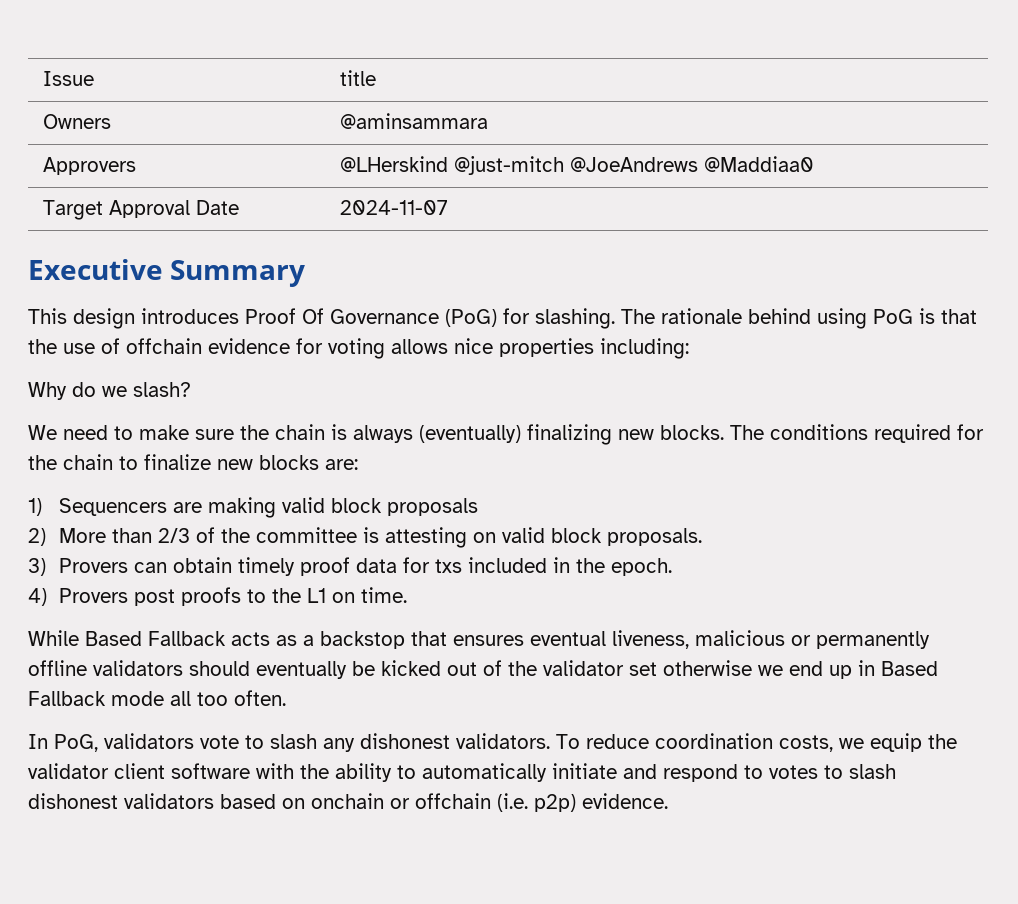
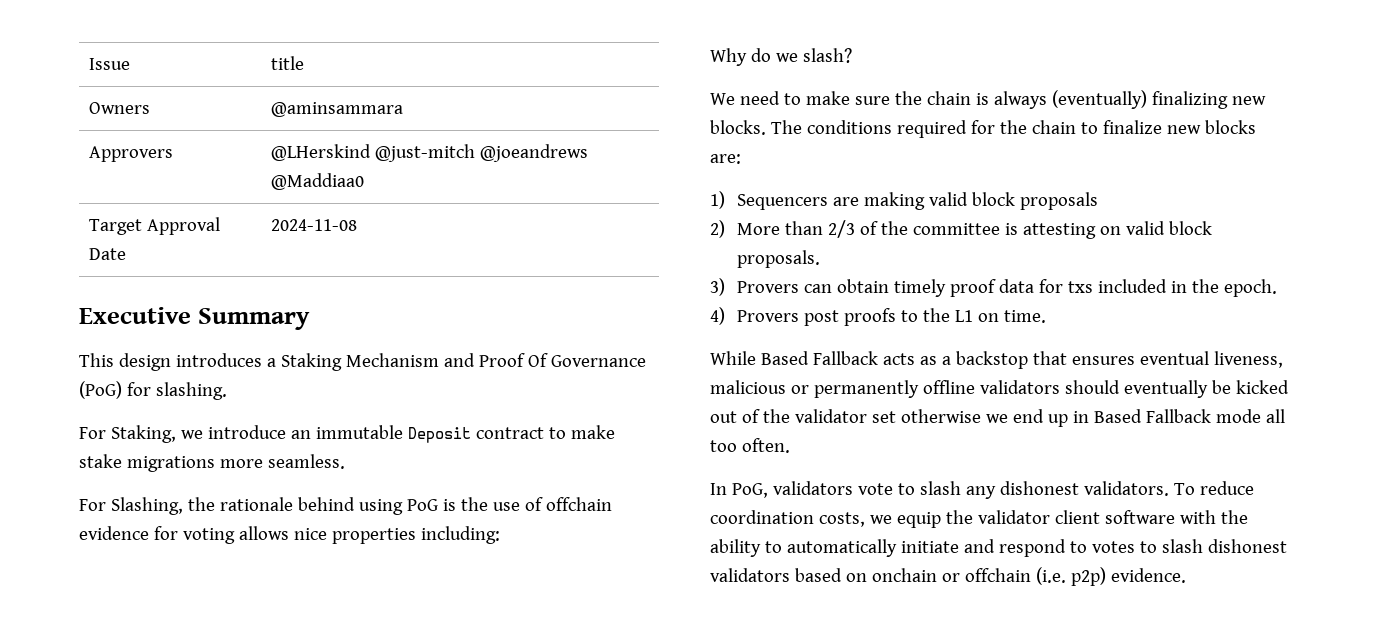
[569,157,698,172] @JoeAndrews -> [480,144,589,162] @joeandrews
[339,200,448,215] 2024-11-07 -> [271,219,358,231] 2024-11-08
(239, 316) none -> [266,353,475,371] a Staking Mechanism and
[621,309,655,324] The -> [79,425,615,443] [79,454,345,472] [79,497,215,515] // For Staking, we introduce an immutable Deposit contract to make stake migrations more seamless. // For Slashing, the
[941,309,977,324] that -> (456, 505) none

